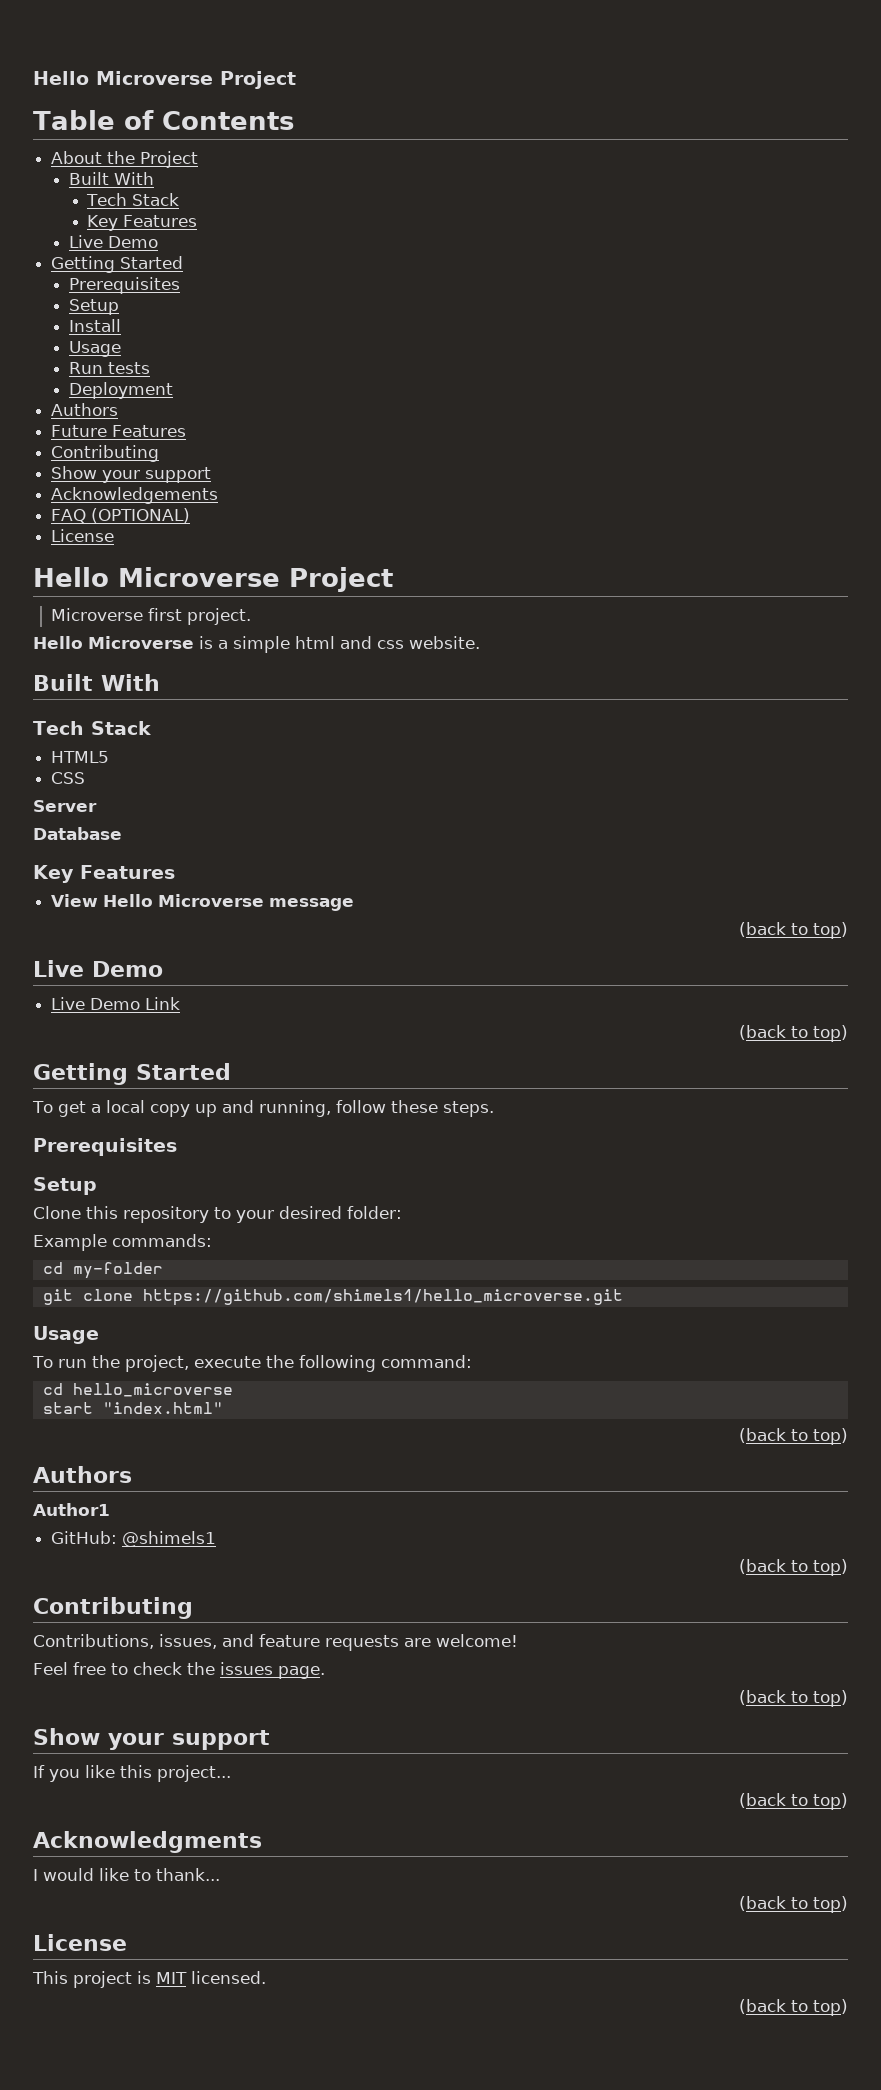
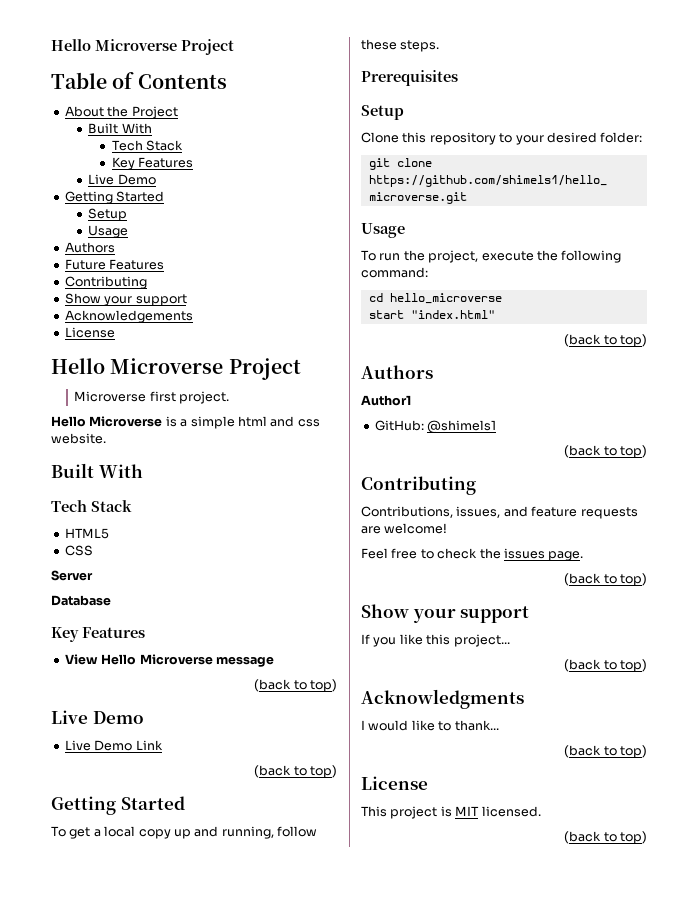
[69,277,181,294] [69,299,120,315] [69,319,122,332] [69,341,122,357] [69,362,151,374] [69,382,174,399] // Prerequisites // Setup // Install // Usage // Run tests // Deployment -> [88,208,128,221] [88,225,129,238] // Setup // Usage
[51,508,191,523] // FAQ (OPTIONAL) -> (193, 316) none
[33,1234,212,1251] [42,1262,163,1279] // Example commands: // cd my-folder -> (643, 137) none

